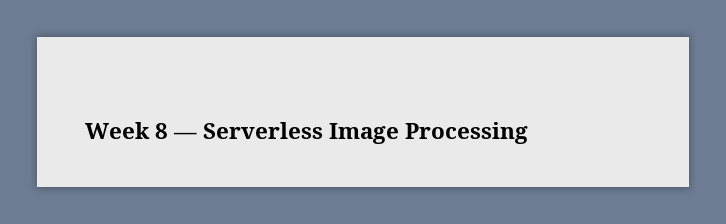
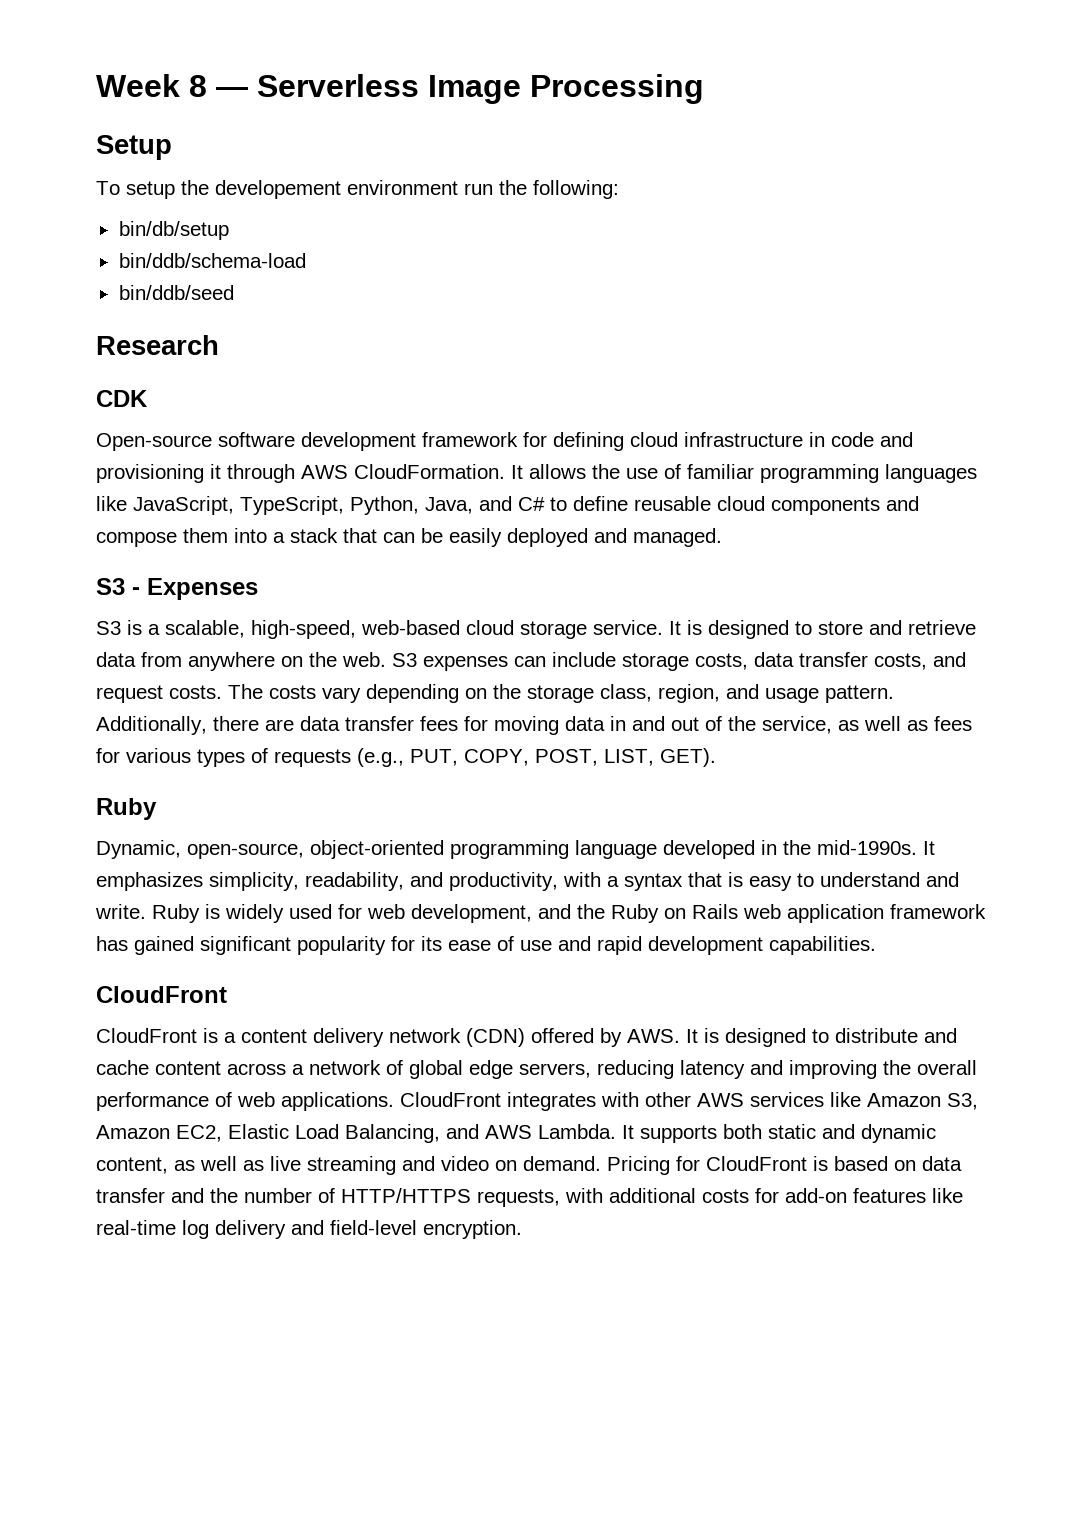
(529, 133) none -> [96,135,172,160] [96,180,619,199] [118,221,229,240] [118,253,306,268] [118,285,234,300] [96,335,219,355] [96,390,148,407] [96,432,913,451] [96,464,977,483] [96,496,919,515] [96,528,722,547] [96,578,258,600] [96,620,976,639] [96,652,966,671] [96,684,894,703] [96,716,972,735] [96,748,716,767] [96,798,157,820] [96,840,935,859] [96,872,959,891] [95,904,986,923] [96,936,876,955] [96,986,227,1003] [96,1028,957,1047] [96,1060,977,1079] [96,1092,978,1111] [96,1124,936,1143] [96,1156,962,1175] [96,1188,963,1207] [96,1220,522,1239] // Setup // To setup the developement environment run the following: // bin/db/setup // bin/ddb/schema-load // bin/ddb/seed // Research // CDK // Open-source software development framework for defining cloud infrastructure in code and provisioning it through AWS CloudFormation. It allows the use of familiar programming languages like JavaScript, TypeScript, Python, Java, and C# to define reusable cloud components and compose them into a stack that can be easily deployed and managed. // S3 - Expenses // S3 is a scalable, high-speed, web-based cloud storage service. It is designed to store and retrieve data from anywhere on the web. S3 expenses can include storage costs, data transfer costs, and request costs. The costs vary depending on the storage class, region, and usage pattern. Additionally, there are data transfer fees for moving data in and out of the service, as well as fees for various types of requests (e.g., PUT, COPY, POST, LIST, GET). // Ruby // Dynamic, open-source, object-oriented programming language developed in the mid-1990s. It emphasizes simplicity, readability, and productivity, with a syntax that is easy to understand and write. Ruby is widely used for web development, and the Ruby on Rails web application framework has gained significant popularity for its ease of use and rapid development capabilities. // CloudFront // CloudFront is a content delivery network (CDN) offered by AWS. It is designed to distribute and cache content across a network of global edge servers, reducing latency and improving the overall performance of web applications. CloudFront integrates with other AWS services like Amazon S3, Amazon EC2, Elastic Load Balancing, and AWS Lambda. It supports both static and dynamic content, as well as live streaming and video on demand. Pricing for CloudFront is based on data transfer and the number of HTTP/HTTPS requests, with additional costs for add-on features like real-time log delivery and field-level encryption.

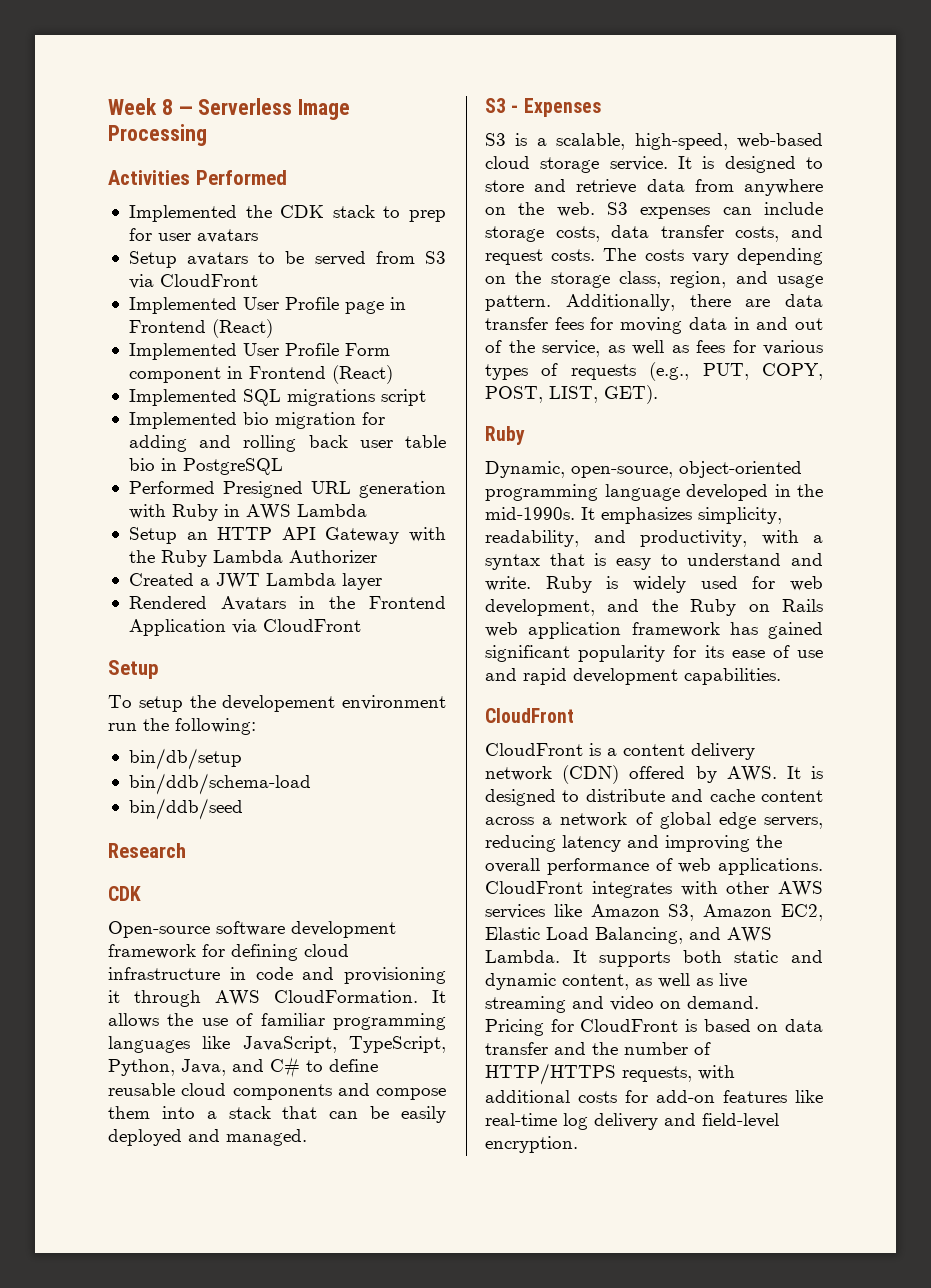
(704, 89) none -> [108,170,287,185] [128,205,446,222] [128,228,258,243] [128,251,446,268] [128,274,258,289] [128,297,406,314] [128,319,273,338] [128,343,390,360] [128,365,393,384] [128,389,426,406] [128,412,385,429] [128,435,446,452] [128,458,283,475] [128,481,446,498] [128,504,367,521] [128,527,446,544] [128,550,377,567] [128,573,382,590] [128,596,446,611] [128,619,361,636] // Activities Performed // Implemented the CDK stack to prep for user avatars // Setup avatars to be served from S3 via CloudFront // Implemented User Profile page in Frontend (React) // Implemented User Profile Form component in Frontend (React) // Implemented SQL migrations script // Implemented bio migration for adding and rolling back user table bio in PostgreSQL // Performed Presigned URL generation with Ruby in AWS Lambda // Setup an HTTP API Gateway with the Ruby Lambda Authorizer // Created a JWT Lambda layer // Rendered Avatars in the Frontend Application via CloudFront

